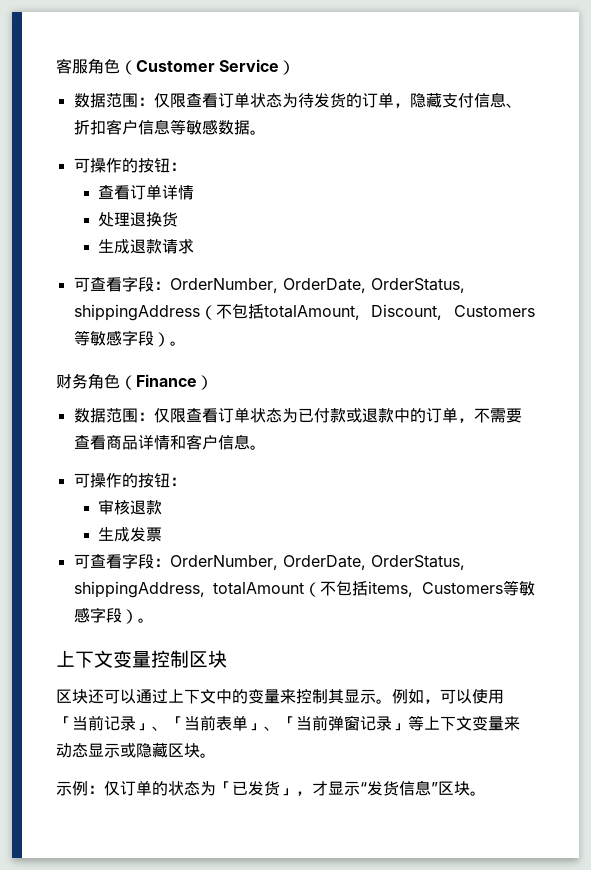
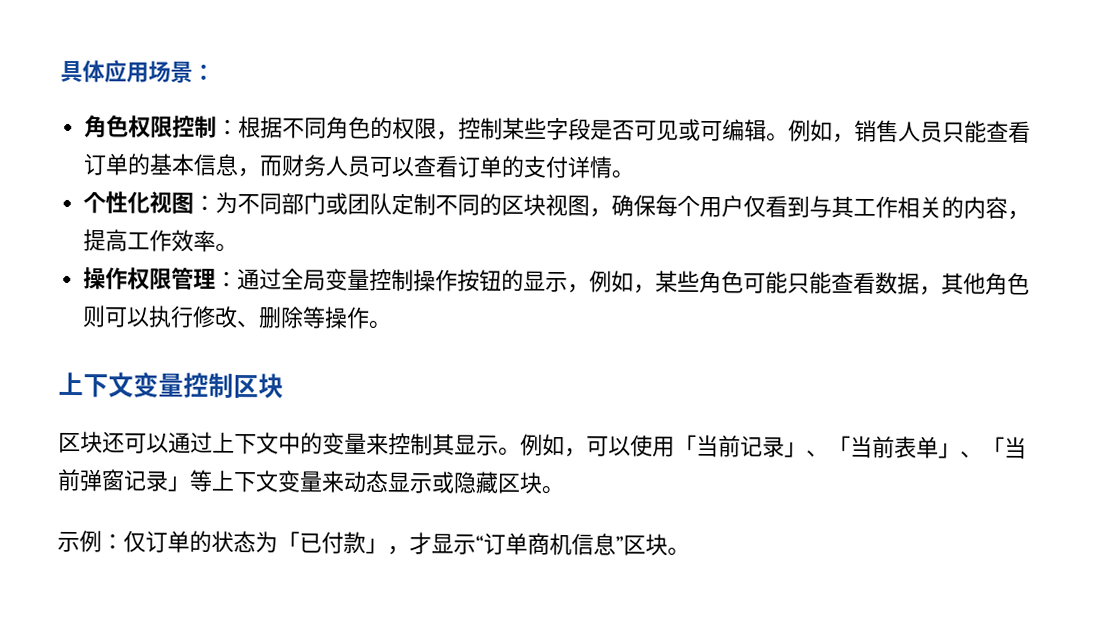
[56,58,296,75] [73,92,522,108] [73,119,266,135] [73,158,186,173] [98,184,195,200] [98,212,179,227] [98,238,195,254] [73,276,465,293] [73,303,535,321] [73,330,186,347] [56,373,213,390] [73,407,522,423] [73,434,266,450] [73,473,186,488] [98,499,163,515] [98,527,163,542] [73,553,465,570] [73,580,535,598] [73,607,138,624] 客服角色（Customer Service） // 数据范围：仅限查看订单状态为待发货的订单，隐藏支付信息、折扣客户信息等敏感数据。 // 可操作的按钮： // 查看订单详情 // 处理退换货 // 生成退款请求 // 可查看字段：OrderNumber, OrderDate, OrderStatus, shippingAddress（不包括totalAmount, Discount, Customers等敏感字段）。 // 财务角色（Finance） // 数据范围：仅限查看订单状态为已付款或退款中的订单，不需要查看商品详情和客户信息。 // 可操作的按钮： // 审核退款 // 生成发票 // 可查看字段：OrderNumber, OrderDate, OrderStatus, shippingAddress, totalAmount（不包括items, Customers等敏感字段） -> [60,59,215,84] [84,115,1032,144] [83,153,635,179] [83,191,1031,221] [83,229,239,253] [83,267,1031,296] [82,305,371,329] 具体应用场景： // 角色权限控制：根据不同角色的权限，控制某些字段是否可见或可编辑。例如，销售人员只能查看订单的基本信息，而财务人员可以查看订单的支付详情。 // 个性化视图：为不同部门或团队定制不同的区块视图，确保每个用户仅看到与其工作相关的内容，提高工作效率。 // 操作权限管理：通过全局变量控制操作按钮的显示，例如，某些角色可能只能查看数据，其他角色则可以执行修改、删除等操作
[248,781,280,796] 发货 -> [321,531,366,554] 付款
[367,781,399,796] 发货 -> [483,532,572,556] 订单商机

